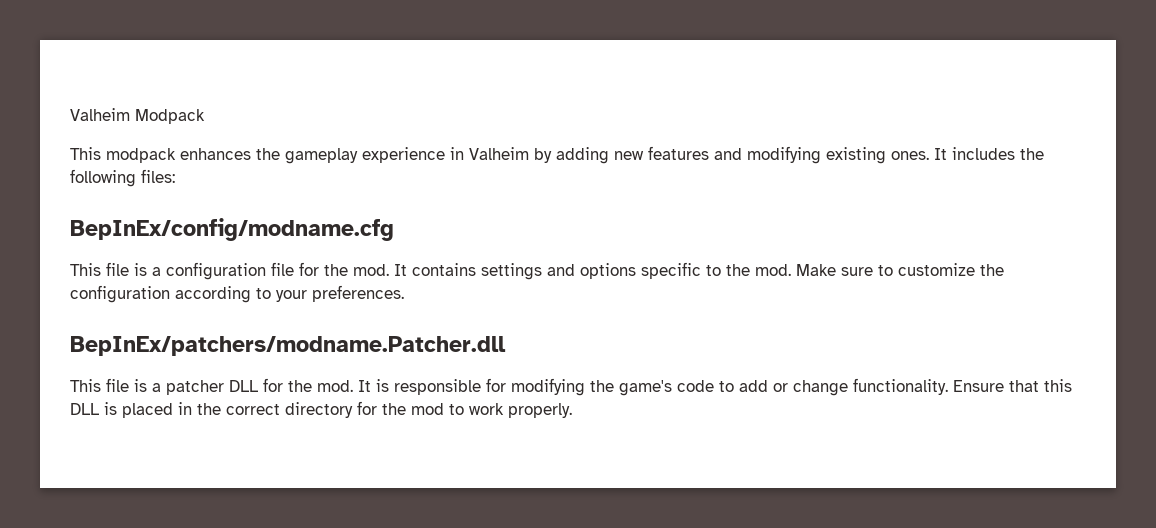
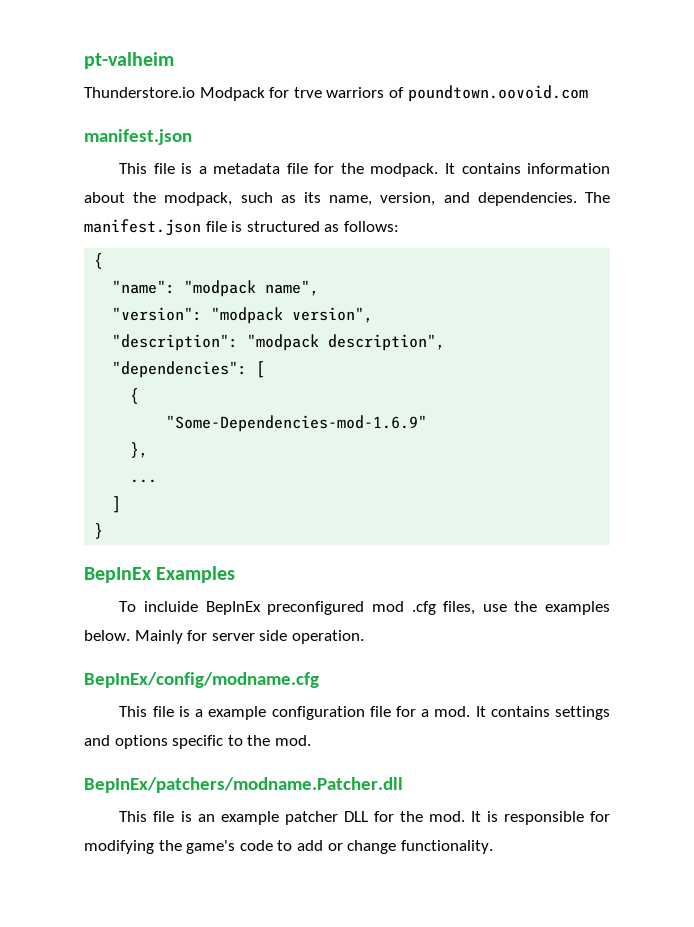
[70,108,130,121] Valheim -> [84,52,174,69] [84,87,195,98] pt-valheim // Thunderstore.io
[70,146,1044,164] [70,169,175,187] // This modpack enhances the gameplay experience in Valheim by adding new features and modifying existing ones. It includes the following files: -> [269,85,588,102] [84,129,192,145] [119,163,610,177] [84,192,610,206] [84,219,399,236] [94,253,104,269] [112,280,320,297] [112,307,374,324] [112,334,446,351] [112,361,266,378] [130,388,140,404] [166,415,428,432] [130,442,149,458] [130,479,158,483] [112,496,122,513] [94,523,104,539] [84,566,236,583] [119,601,610,615] [84,630,364,644] for trve warriors of poundtown.oovoid.com // manifest.json // This file is a metadata file for the modpack. It contains information about the modpack, such as its name, version, and dependencies. The manifest.json file is structured as follows: // { // "name": "modpack name", // "version": "modpack version", // "description": "modpack description", // "dependencies": [ // { // "Some-Dependencies-mod-1.6.9" // }, // ... // ] // } // BepInEx Examples // To incluide BepInEx preconfigured mod .cfg files, use the examples below. Mainly for server side operation.
(161, 271) none -> [208,706,267,720] example
[324,264,348,276] the -> [421,709,430,717] a
[796,263,1004,276] [70,285,404,303] Make sure to customize the configuration according to your preferences. -> (311, 740) none
[152,383,161,392] a -> [197,811,279,825] an example
[953,379,1072,392] [70,401,572,418] Ensure that this DLL is placed in the correct directory for the mod to work properly. -> (493, 847) none

